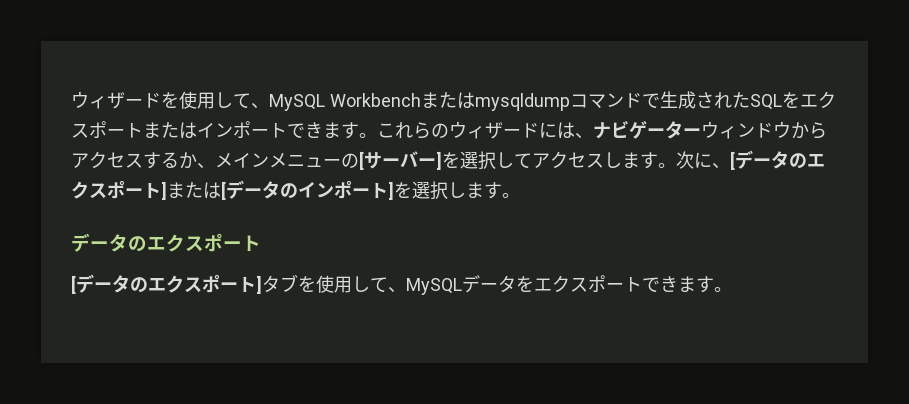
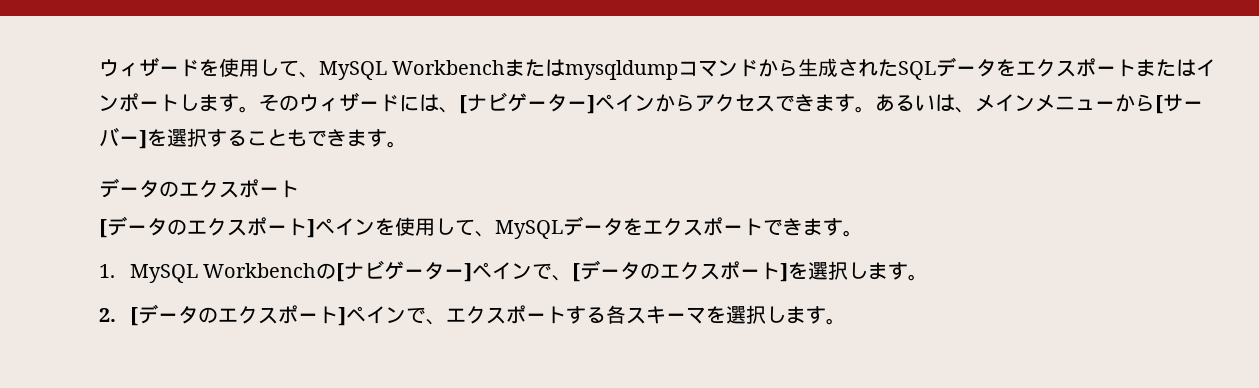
[642,93,660,108] で -> [758,59,799,77] から
(782, 102) none -> [936,57,997,77] データ
[287,122,431,139] できます。これら -> [179,94,279,113] します。そ
[593,120,791,139] ナビゲーターウィンドウ -> [459,92,655,114] [ナビゲーター]ペイン
[143,152,197,169] するか -> [775,94,955,113] できます。あるいは
[341,153,359,168] の -> [1115,94,1155,112] から
[496,150,825,170] [71,180,466,200] してアクセスします。次に、[データのエクスポート]または[データのインポート]を選択し -> [207,129,347,147] することもでき
[262,274,298,293] タブ -> [315,218,375,236] ペイン
(732, 289) none -> [99,260,929,283] [99,304,847,326] // 1. MySQL Workbenchの[ナビゲーター]ペインで、[データのエクスポート]を選択します。 // 2. [データのエクスポート]ペインで、エクスポートする各スキーマを選択します。

